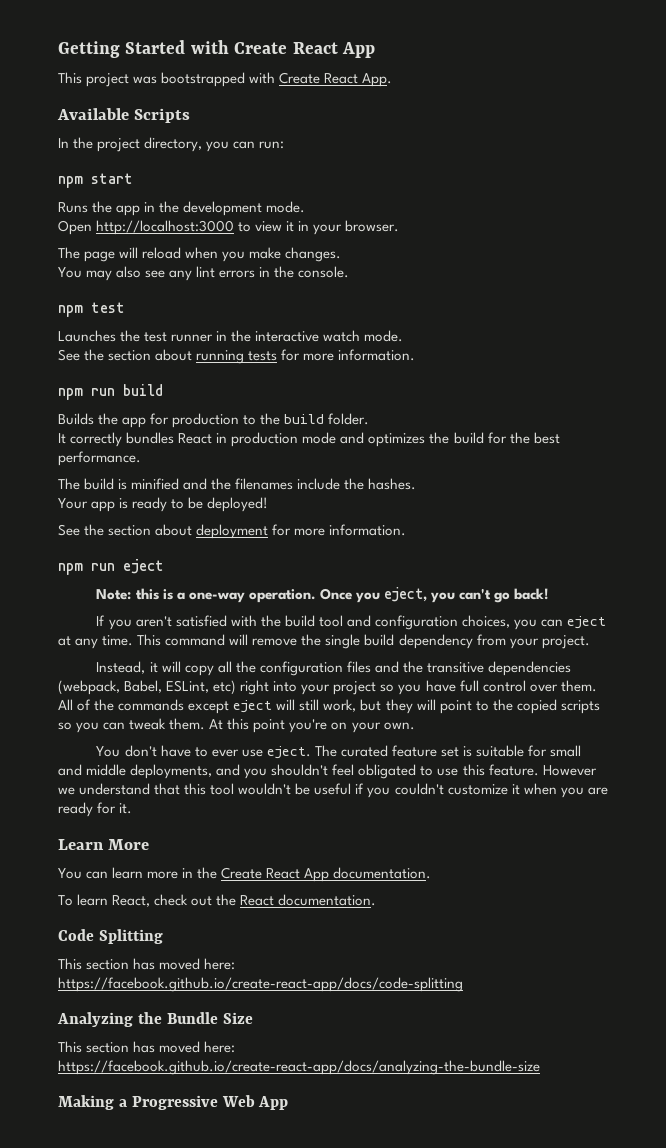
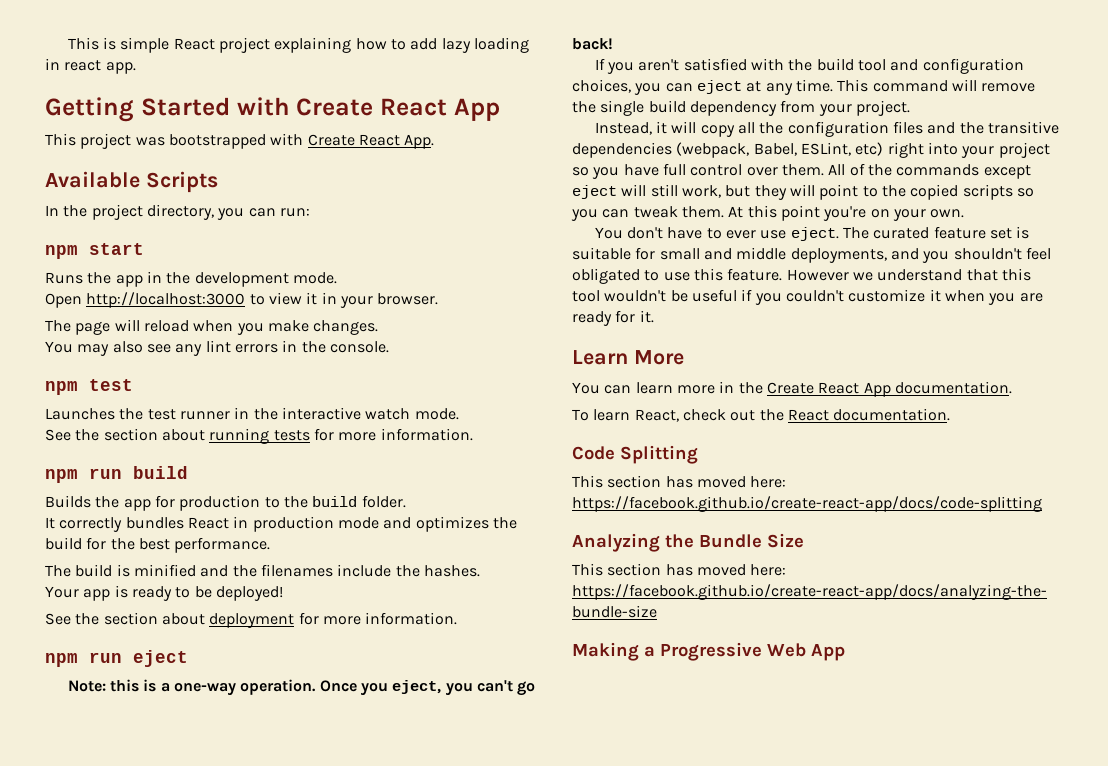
(58, 49) none -> [67,37,529,53] [45,58,136,74] This is simple React project explaining how to add lazy loading in react app. //

